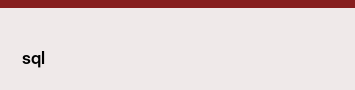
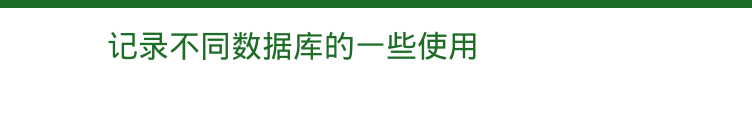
[22,51,45,68] sql -> [107,31,479,61] 记录不同数据库的一些使用

